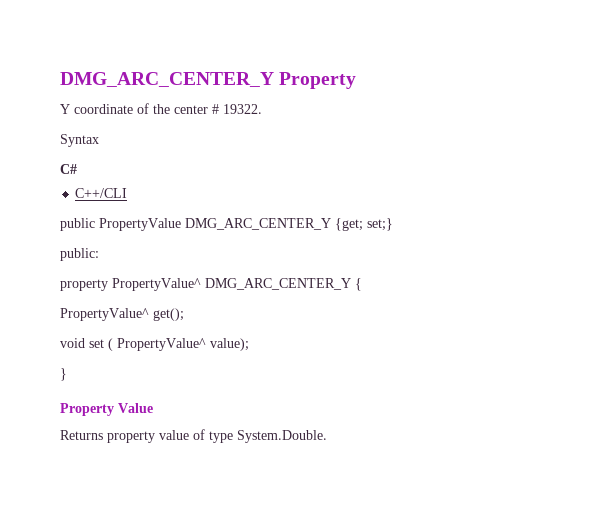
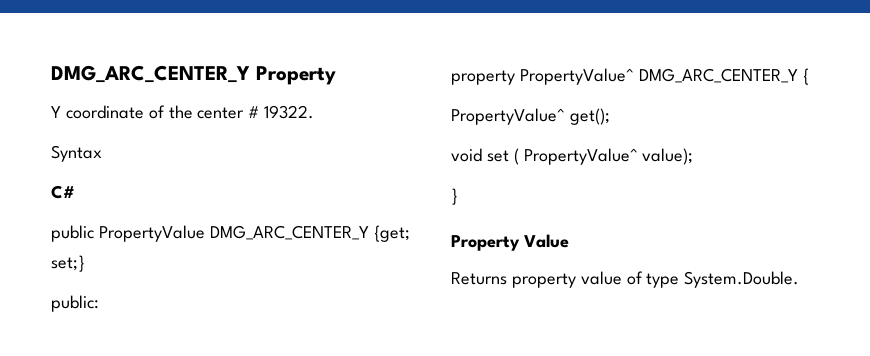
[75,188,128,198] // C++/CLI -> (75, 192) none

